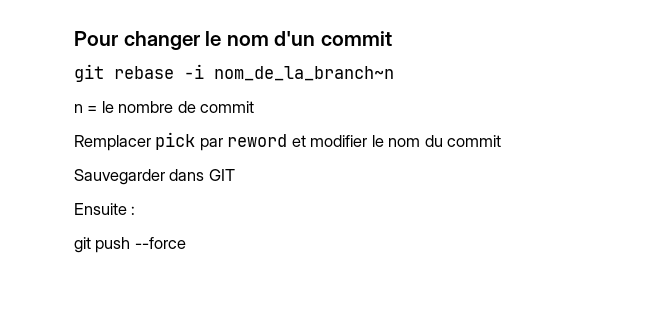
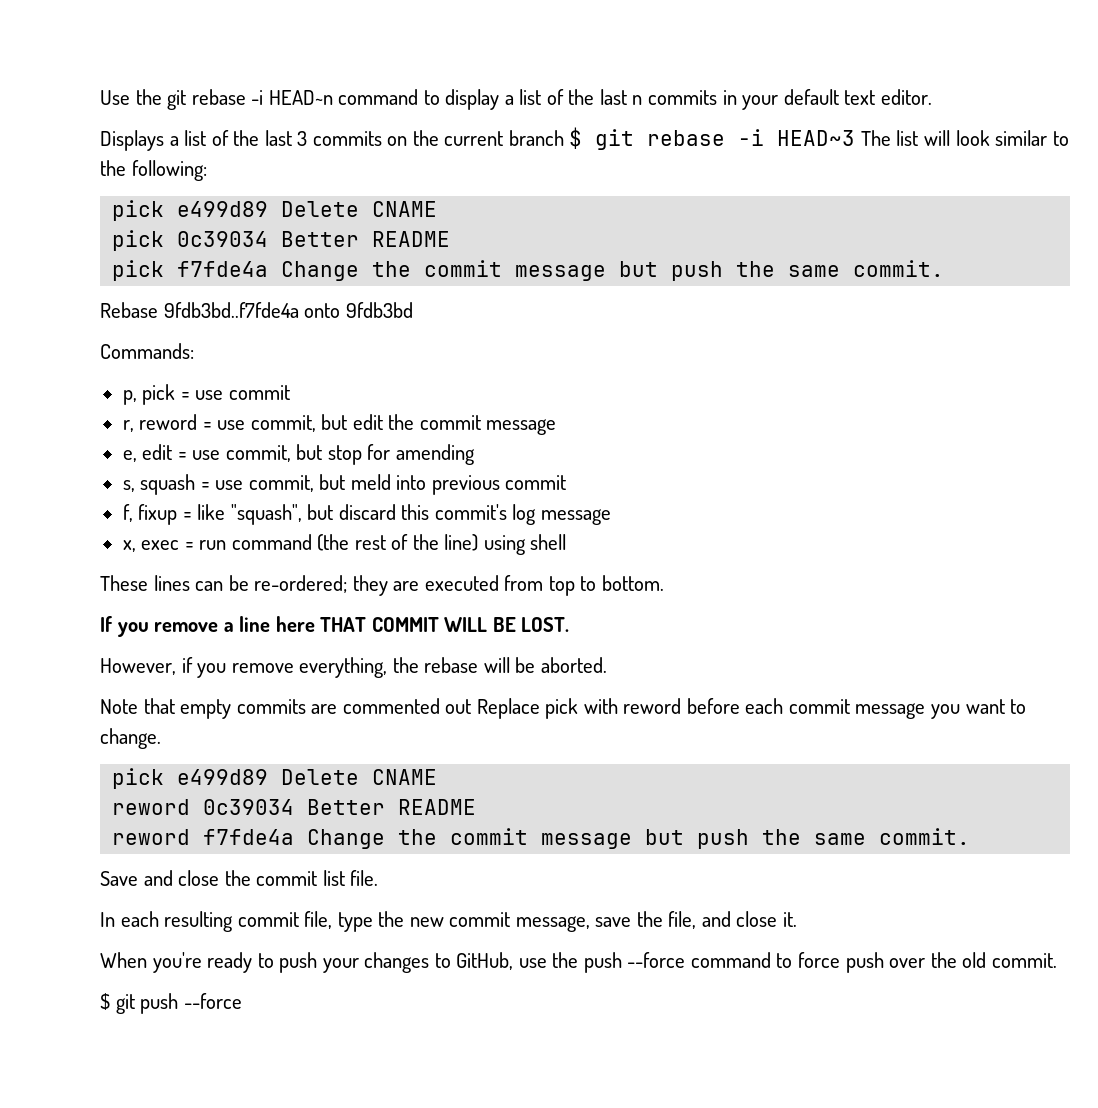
[74,31,392,50] [74,64,394,82] [74,101,255,113] [74,132,502,151] [74,169,235,185] [74,203,136,215] Pour changer le nom d'un commit // git rebase -i nom_de_la_branch~n // n = le nombre de commit // Remplacer pick par reword et modifier le nom du commit // Sauvegarder dans GIT // Ensuite : // -> [100,89,932,110] [100,127,1069,151] [100,160,207,181] [112,200,438,221] [112,230,451,251] [112,260,945,281] [100,302,413,318] [100,343,194,359] [122,384,290,405] [122,414,557,435] [122,444,475,465] [122,474,567,495] [122,504,611,525] [122,534,567,555] [100,575,664,596] [100,616,570,637] [100,657,607,678] [100,698,1027,719] [100,728,161,749] [112,768,438,789] [112,799,477,815] [112,828,971,849] [100,870,379,886] [100,911,798,932] [100,952,1057,973] [100,993,110,1010] Use the git rebase -i HEAD~n command to display a list of the last n commits in your default text editor. // Displays a list of the last 3 commits on the current branch $ git rebase -i HEAD~3 The list will look similar to the following: // pick e499d89 Delete CNAME // pick 0c39034 Better README // pick f7fde4a Change the commit message but push the same commit. // Rebase 9fdb3bd..f7fde4a onto 9fdb3bd // Commands: // p, pick = use commit // r, reword = use commit, but edit the commit message // e, edit = use commit, but stop for amending // s, squash = use commit, but meld into previous commit // f, fixup = like "squash", but discard this commit's log message // x, exec = run command (the rest of the line) using shell // These lines can be re-ordered; they are executed from top to bottom. // If you remove a line here THAT COMMIT WILL BE LOST. // However, if you remove everything, the rebase will be aborted. // Note that empty commits are commented out Replace pick with reword before each commit message you want to change. // pick e499d89 Delete CNAME // reword 0c39034 Better README // reword f7fde4a Change the commit message but push the same commit. // Save and close the commit list file. // In each resulting commit file, type the new commit message, save the file, and close it. // When you're ready to push your changes to GitHub, use the push --force command to force push over the old commit. // $

